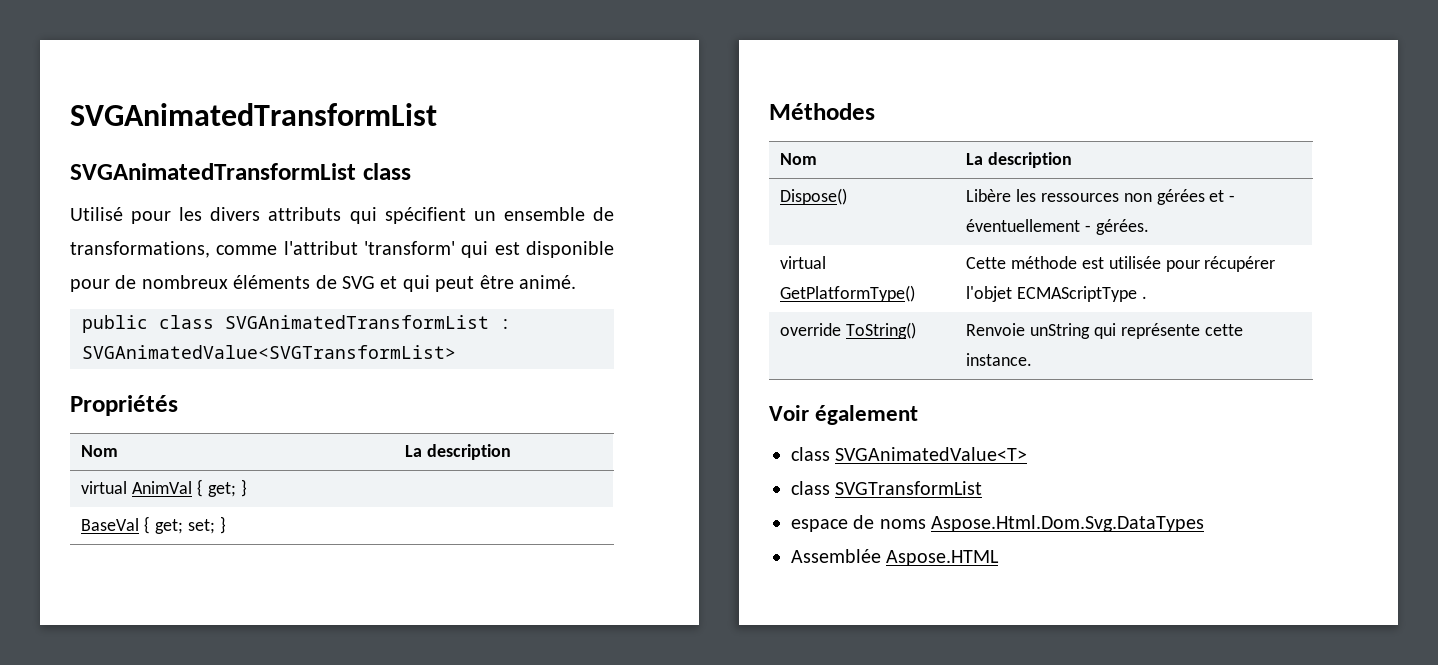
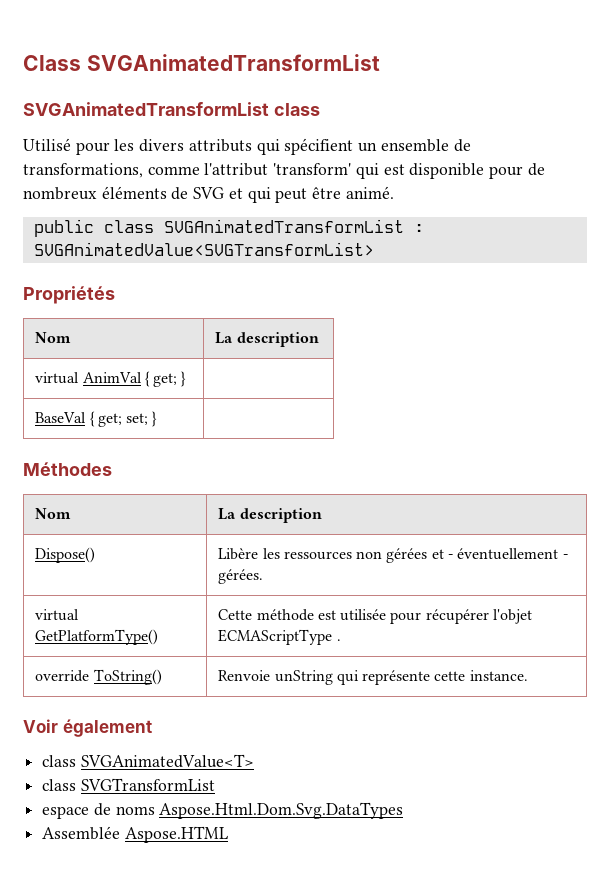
(70, 114) none -> [23,55,81,71] Class

